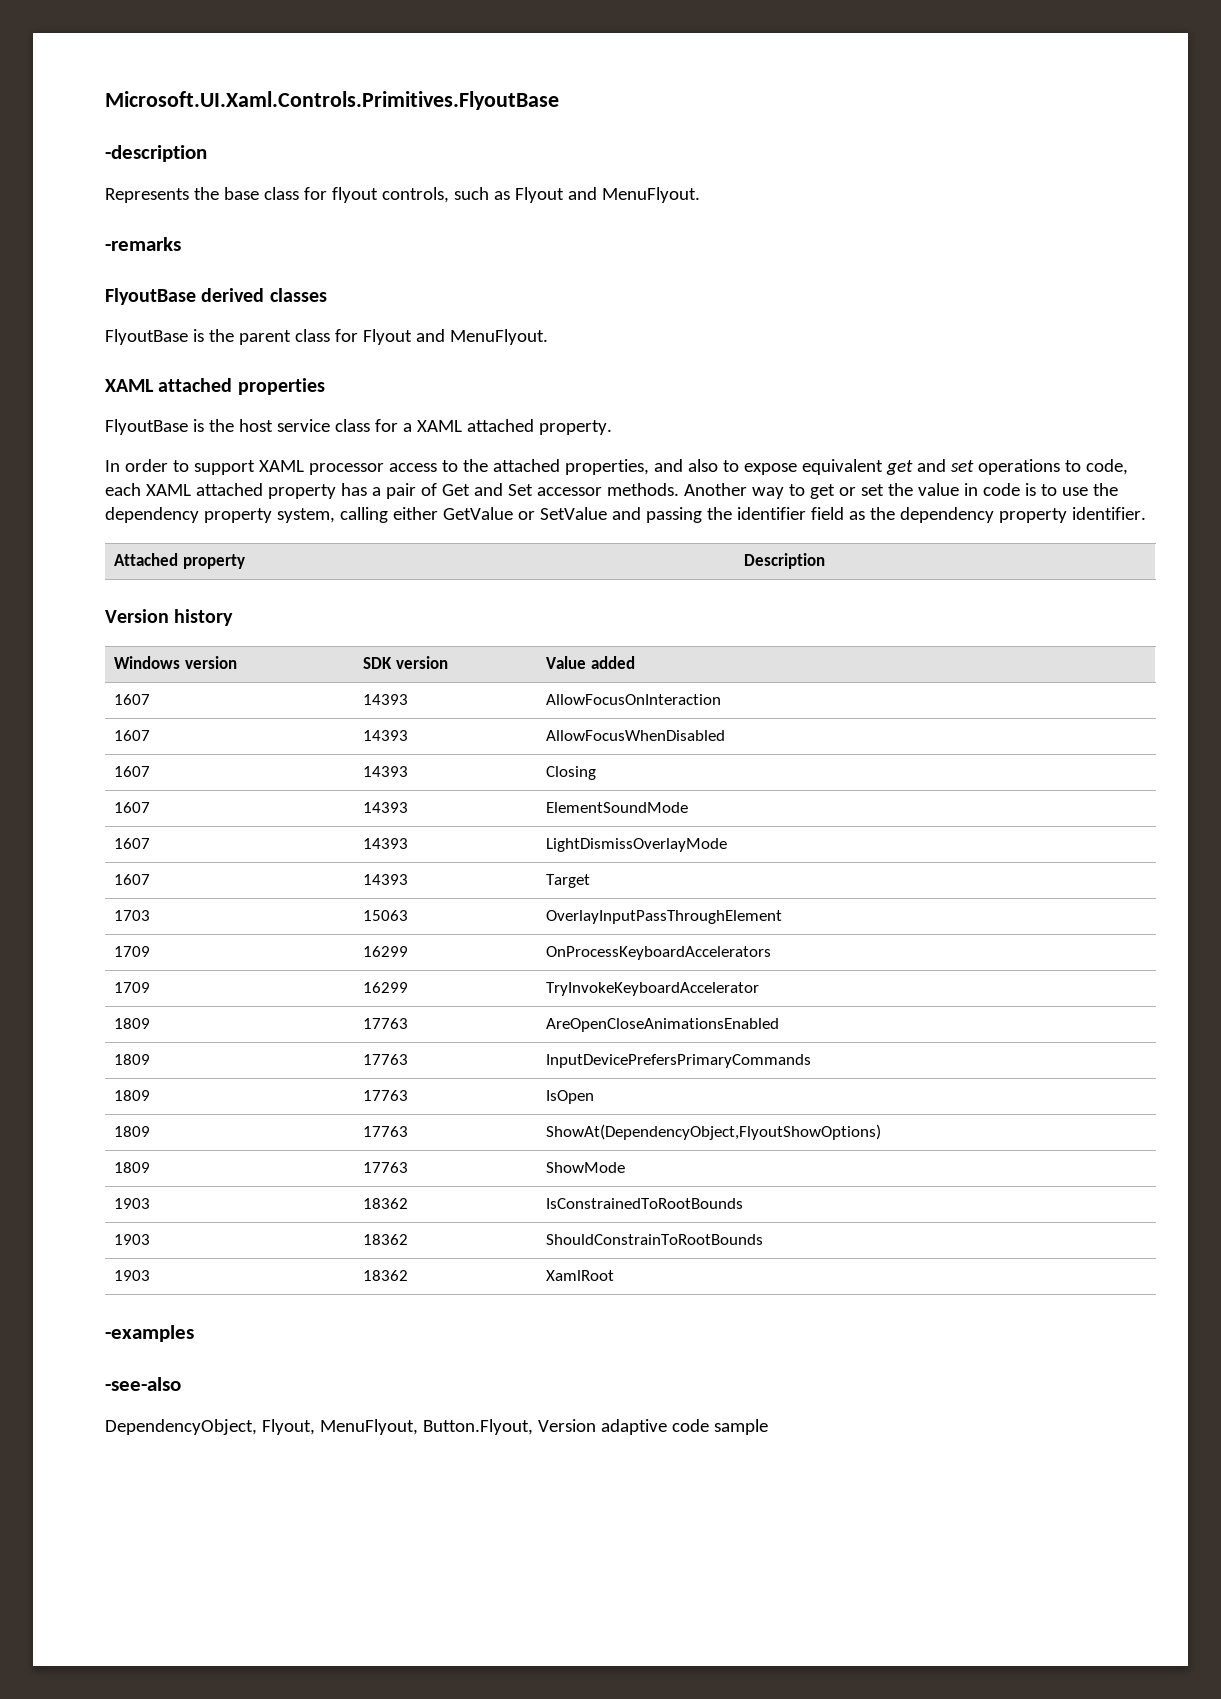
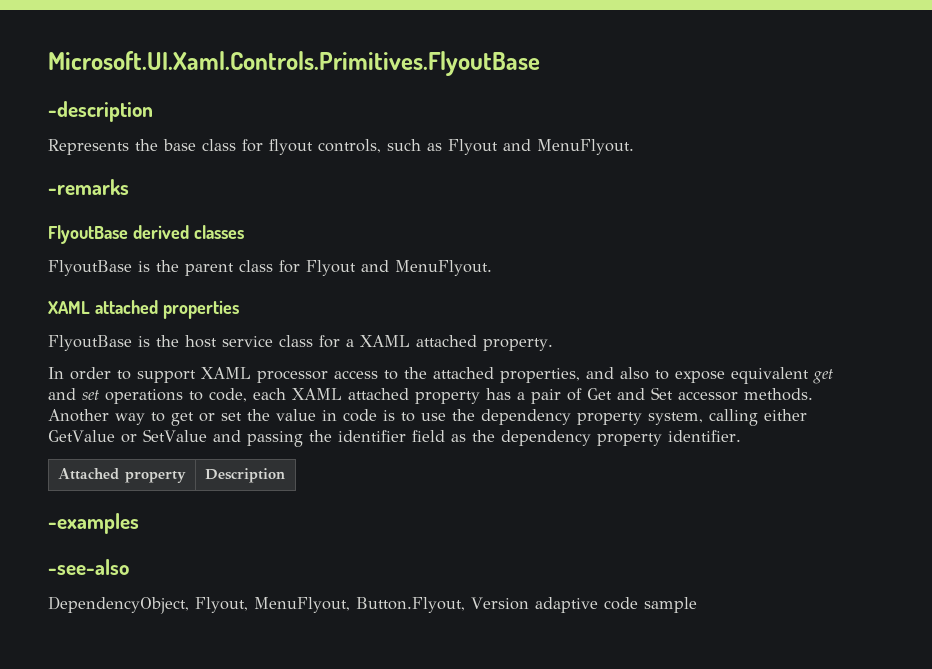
[105,609,234,626] [114,656,237,669] [363,656,448,669] [546,656,635,669] [114,694,151,705] [363,694,409,705] [546,694,722,705] [114,730,151,741] [363,730,409,741] [546,730,726,741] [114,766,151,777] [363,766,409,777] [546,766,597,780] [114,802,151,813] [363,802,409,813] [546,802,689,813] [114,838,151,849] [363,838,409,849] [546,838,728,852] [114,874,151,885] [363,874,409,885] [546,874,591,888] [114,910,151,921] [363,910,409,921] [546,910,783,924] [114,946,151,957] [363,946,409,957] [546,946,772,960] [114,982,151,993] [363,982,409,993] [546,982,760,996] [114,1018,151,1029] [363,1018,409,1029] [546,1018,780,1032] [114,1054,151,1065] [363,1054,409,1065] [546,1054,812,1068] [114,1090,151,1101] [363,1090,409,1101] [546,1090,595,1104] [114,1126,151,1137] [363,1126,409,1137] [546,1124,882,1140] [114,1162,151,1173] [363,1162,409,1173] [546,1162,626,1173] [114,1198,151,1209] [363,1198,409,1209] [546,1198,744,1209] [114,1234,151,1245] [363,1234,409,1245] [546,1234,764,1245] [114,1270,151,1281] [363,1270,409,1281] [546,1270,615,1281] // Version history // Windows version | SDK version | Value added // 1607 | 14393 | AllowFocusOnInteraction // 1607 | 14393 | AllowFocusWhenDisabled // 1607 | 14393 | Closing // 1607 | 14393 | ElementSoundMode // 1607 | 14393 | LightDismissOverlayMode // 1607 | 14393 | Target // 1703 | 15063 | OverlayInputPassThroughElement // 1709 | 16299 | OnProcessKeyboardAccelerators // 1709 | 16299 | TryInvokeKeyboardAccelerator // 1809 | 17763 | AreOpenCloseAnimationsEnabled // 1809 | 17763 | InputDevicePrefersPrimaryCommands // 1809 | 17763 | IsOpen // 1809 | 17763 | ShowAt(DependencyObject,FlyoutShowOptions) // 1809 | 17763 | ShowMode // 1903 | 18362 | IsConstrainedToRootBounds // 1903 | 18362 | ShouldConstrainToRootBounds // 1903 | 18362 | XamlRoot -> (285, 475) none

